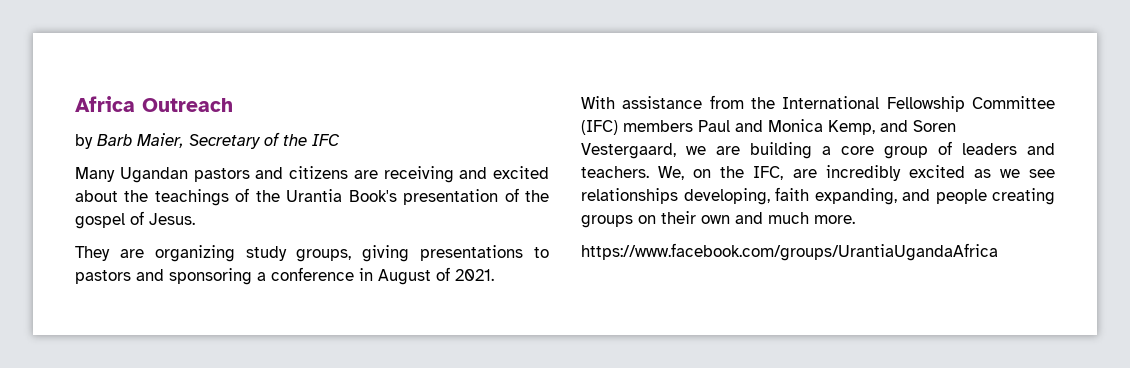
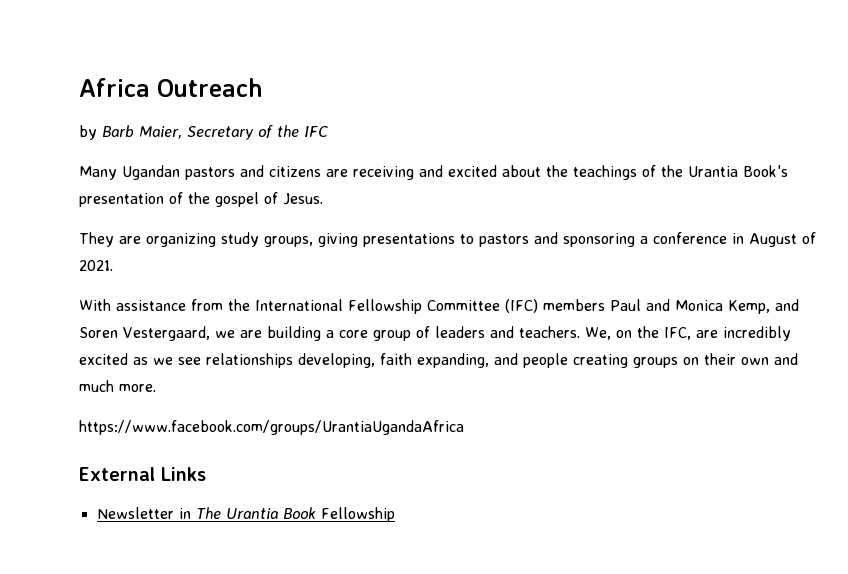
(998, 252) none -> [79,467,206,481] [96,507,395,522] // External Links // Newsletter in The Urantia Book Fellowship

